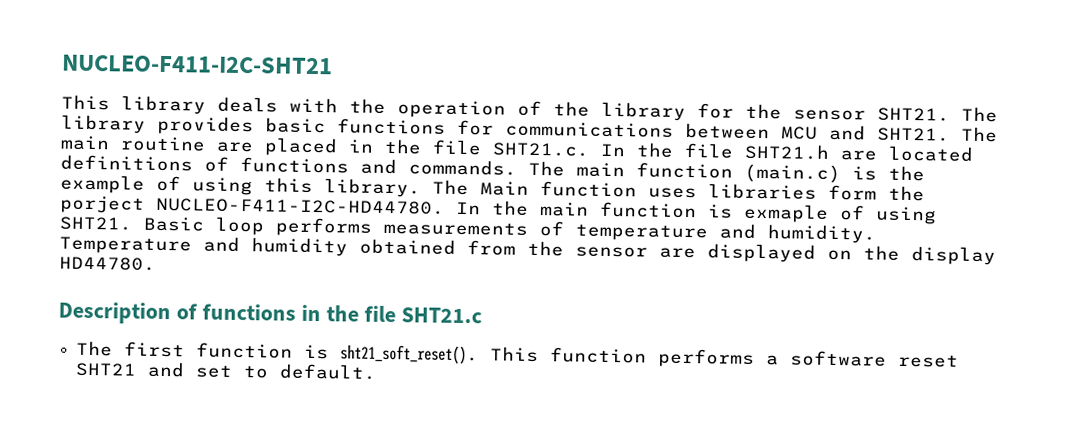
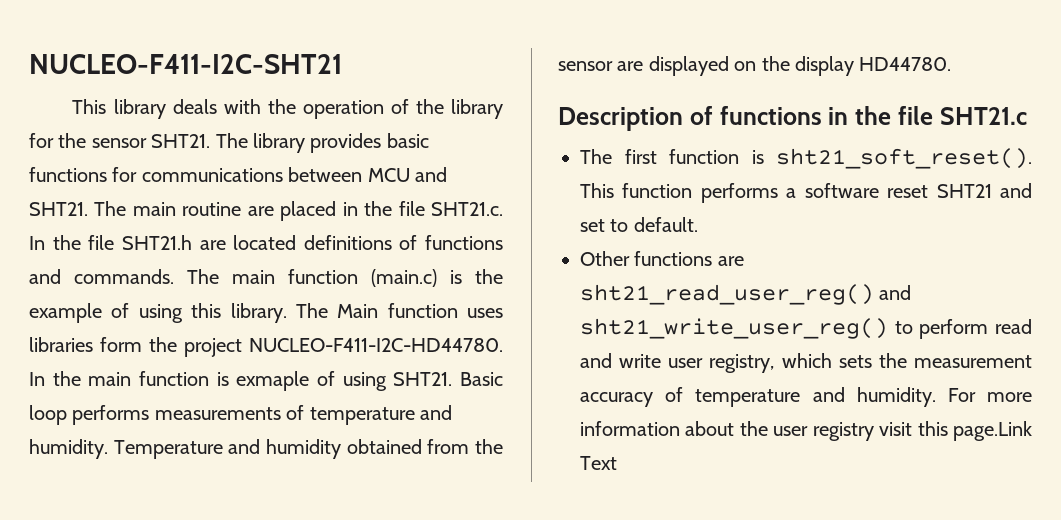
[60,195,145,214] porject -> [184,338,243,357] project
(378, 371) none -> [580,251,744,266] [580,284,912,305] [580,318,1032,339] [580,353,1032,373] [580,387,1032,407] [580,421,1032,441] [580,456,617,470] // Other functions are sht21_read_user_reg() and sht21_write_user_reg() to perform read and write user registry, which sets the measurement accuracy of temperature and humidity. For more information about the user registry visit this page.Link Text

